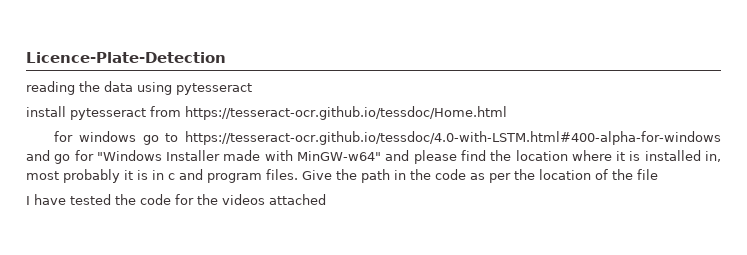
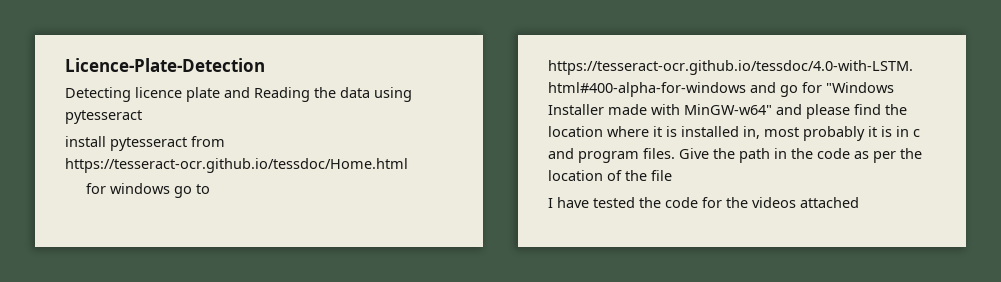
[26,81,75,95] reading -> [65,87,310,102] Detecting licence plate and Reading

